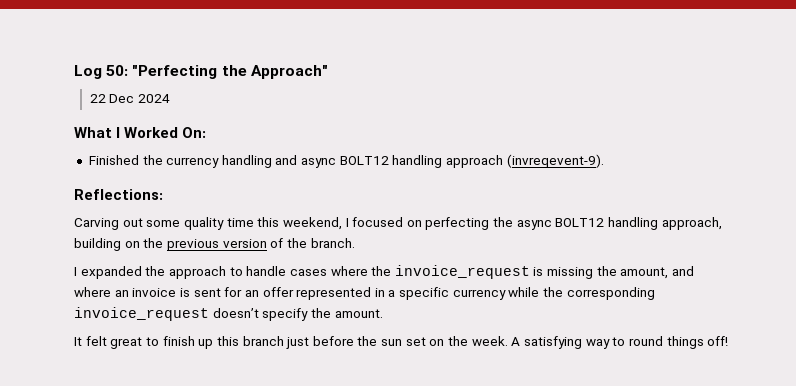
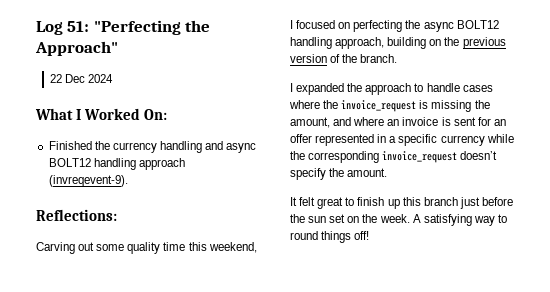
[106,65,129,76] 50: -> [67,21,90,32] 51:

